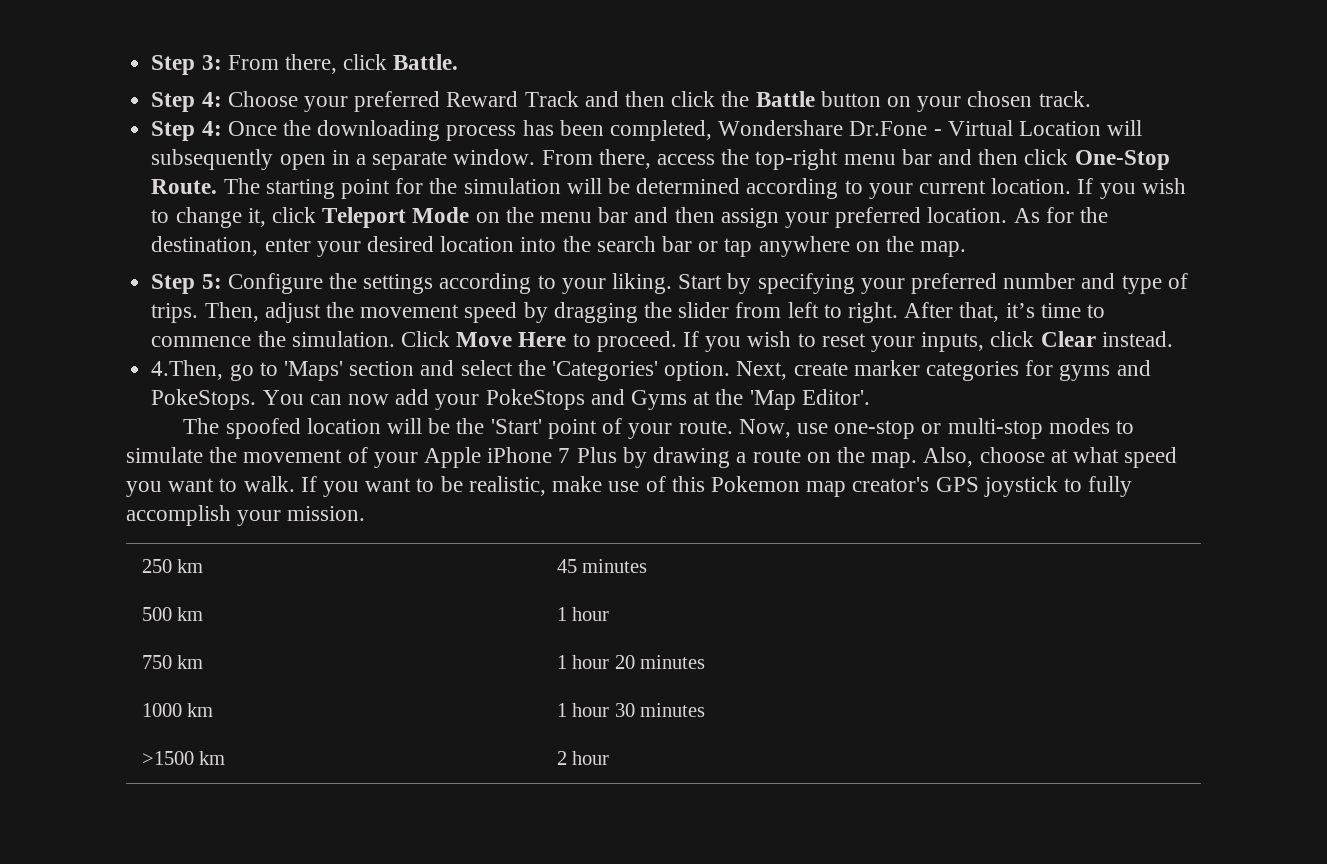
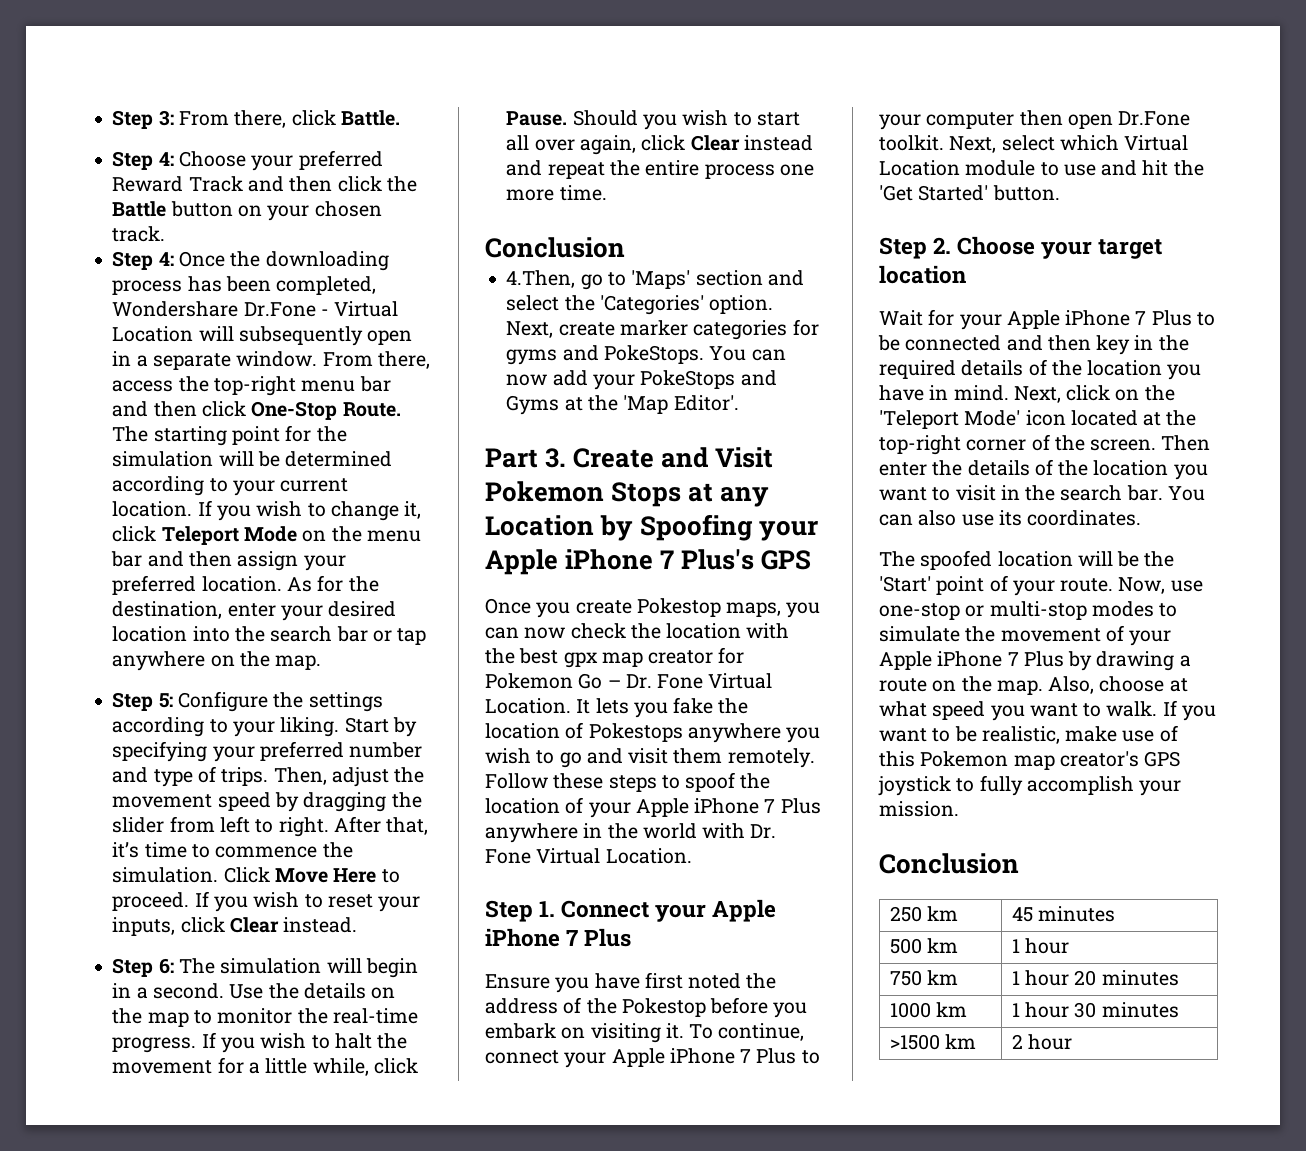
(1173, 339) none -> [112,958,418,978] [112,983,396,999] [112,1008,418,1027] [112,1032,408,1053] [112,1057,418,1076] [506,110,800,130] [506,135,813,155] [506,160,814,179] [506,185,607,201] [485,237,625,258] // Step 6: The simulation will begin in a second. Use the details on the map to monitor the real-time progress. If you wish to halt the movement for a little while, click Pause. Should you wish to start all over again, click Clear instead and repeat the entire process one more time. // Conclusion
(870, 397) none -> [485,447,774,468] [485,481,770,507] [485,514,819,541] [485,549,812,575] [485,598,821,618] [485,623,790,639] [485,647,745,668] [485,673,773,689] [485,697,749,718] [485,722,821,743] [485,748,815,768] [485,772,771,792] [485,797,821,818] [485,823,777,843] [485,848,692,864] [485,899,777,922] [485,928,632,947] [485,972,777,993] [485,997,808,1018] [485,1023,805,1043] [485,1048,820,1068] [879,110,1191,130] [879,135,1189,153] [879,160,1204,176] [879,185,1060,201] [879,236,1163,259] [879,265,966,284] [879,309,1215,330] [878,335,1189,355] [879,359,1202,380] [879,385,1175,403] [879,410,1197,429] [879,434,1211,455] [879,459,1208,480] [879,485,1205,501] [879,510,1142,526] // Part 3. Create and Visit Pokemon Stops at any Location by Spoofing your Apple iPhone 7 Plus's GPS // Once you create Pokestop maps, you can now check the location with the best gpx map creator for Pokemon Go – Dr. Fone Virtual Location. It lets you fake the location of Pokestops anywhere you wish to go and visit them remotely. Follow these steps to spoof the location of your Apple iPhone 7 Plus anywhere in the world with Dr. Fone Virtual Location. // Step 1. Connect your Apple iPhone 7 Plus // Ensure you have first noted the address of the Pokestop before you embark on visiting it. To continue, connect your Apple iPhone 7 Plus to your computer then open Dr.Fone toolkit. Next, select which Virtual Location module to use and hit the 'Get Started' button. // Step 2. Choose your target location // Wait for your Apple iPhone 7 Plus to be connected and then key in the required details of the location you have in mind. Next, click on the 'Teleport Mode' icon located at the top-right corner of the screen. Then enter the details of the location you want to visit in the search bar. You can also use its coordinates.
(366, 513) none -> [879,853,1019,874] // Conclusion

